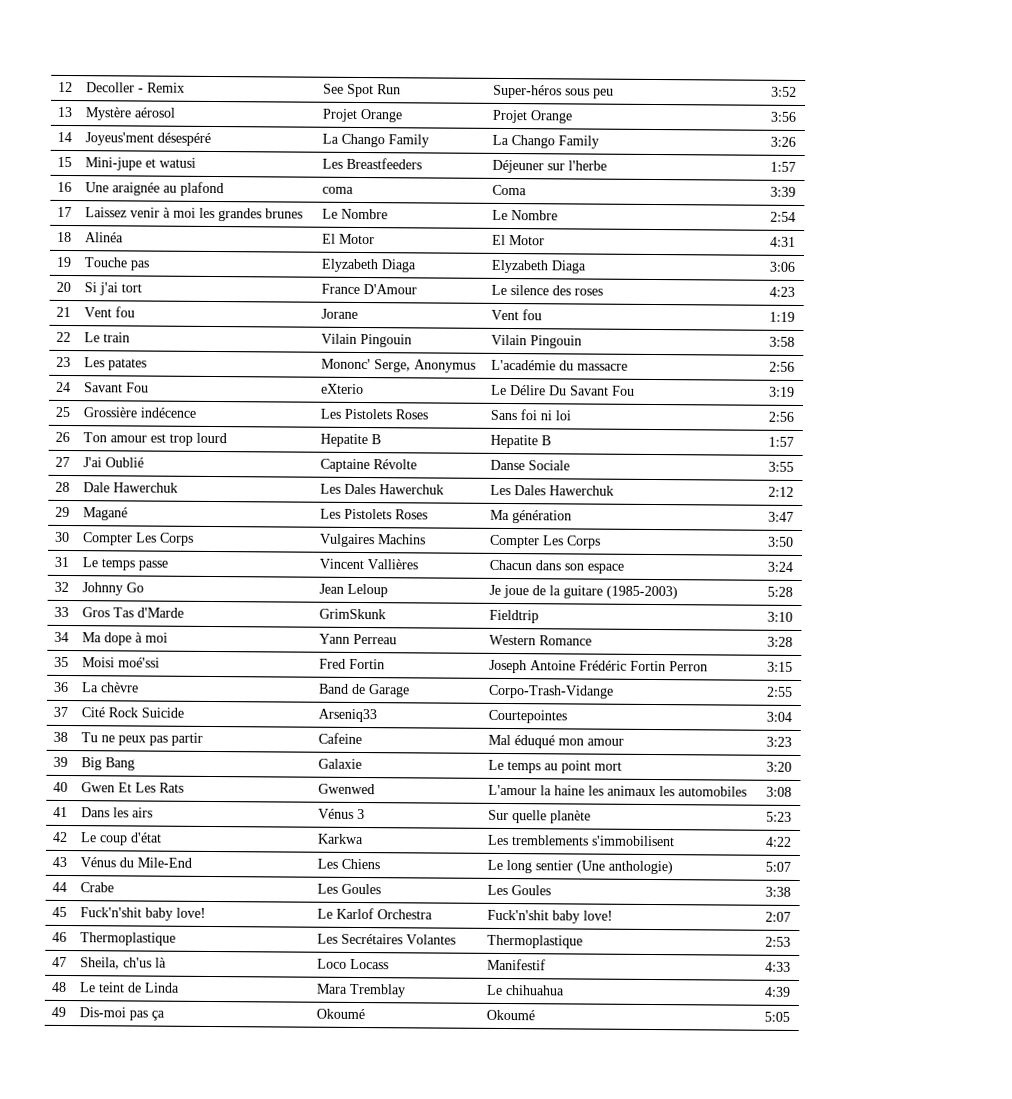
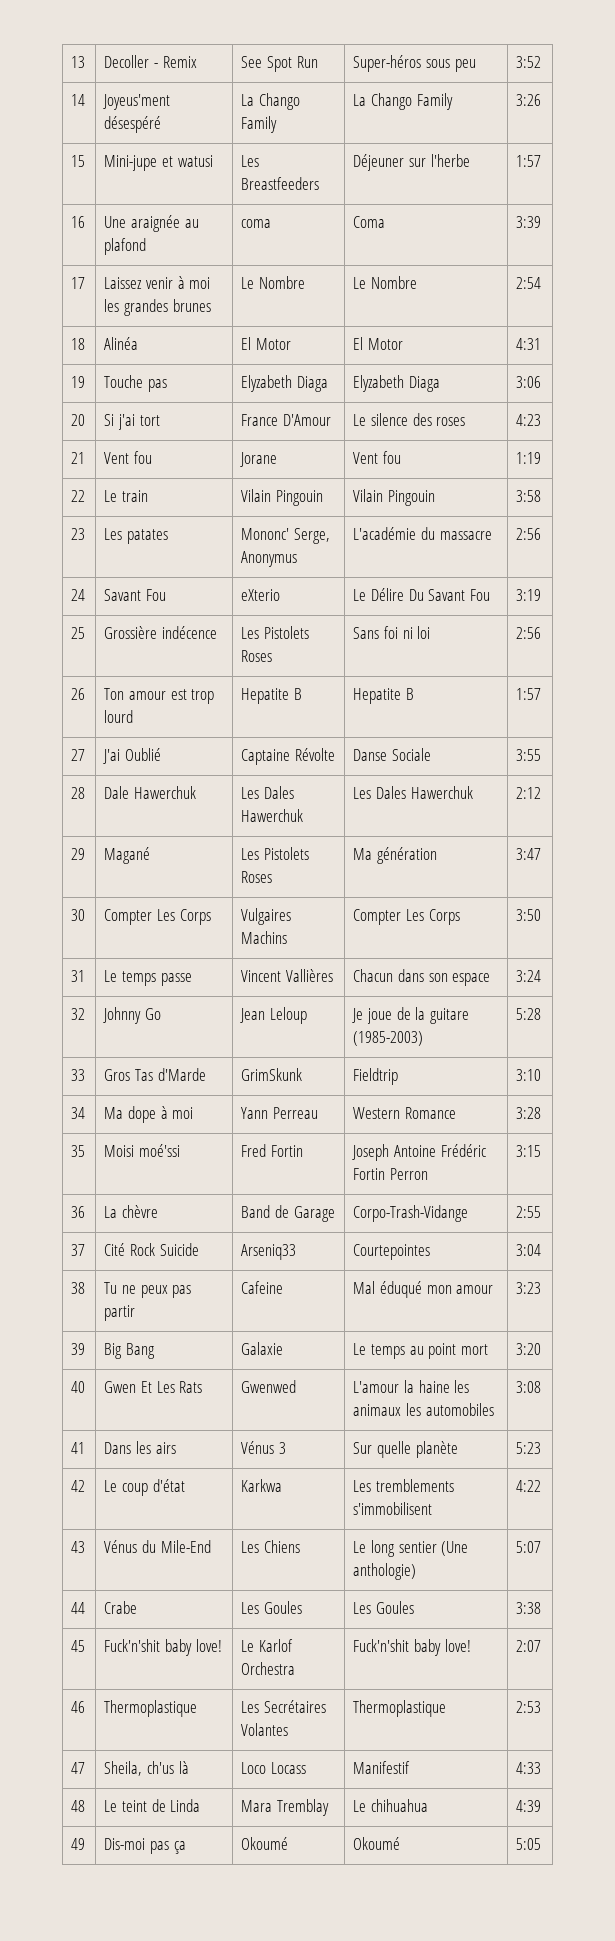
[57,81,73,93] 12 -> [71,56,86,68] 13
[56,106,73,118] [84,107,175,121] [321,108,402,123] [491,109,572,124] [769,111,796,122] // 13 | Mystère aérosol | Projet Orange | Projet Orange | 3:56 -> (542, 62) none

